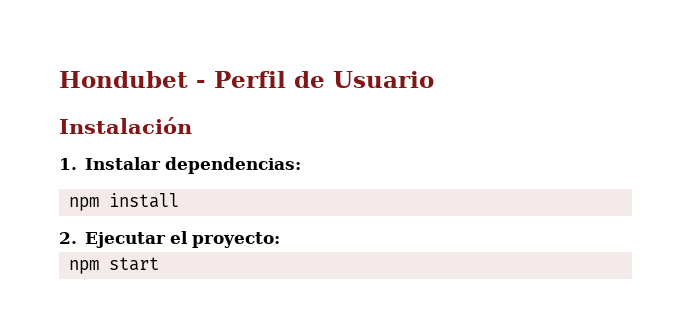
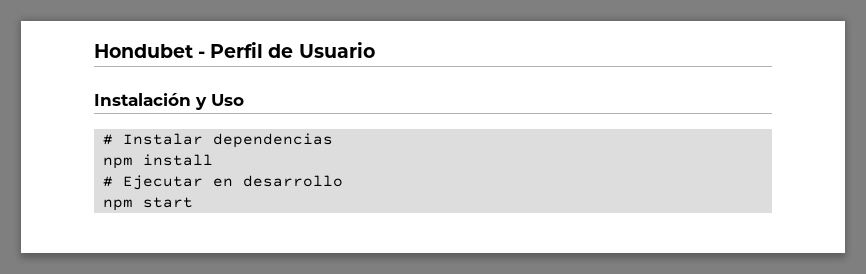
[59,157,302,174] [68,193,179,211] [59,231,281,248] // 1. Instalar dependencias: // npm install // 2. Ejecutar el proyecto: -> [195,94,244,110] [102,133,333,148] [102,154,213,169] [102,175,343,190] y Uso // # Instalar dependencias // npm install // # Ejecutar en desarrollo

